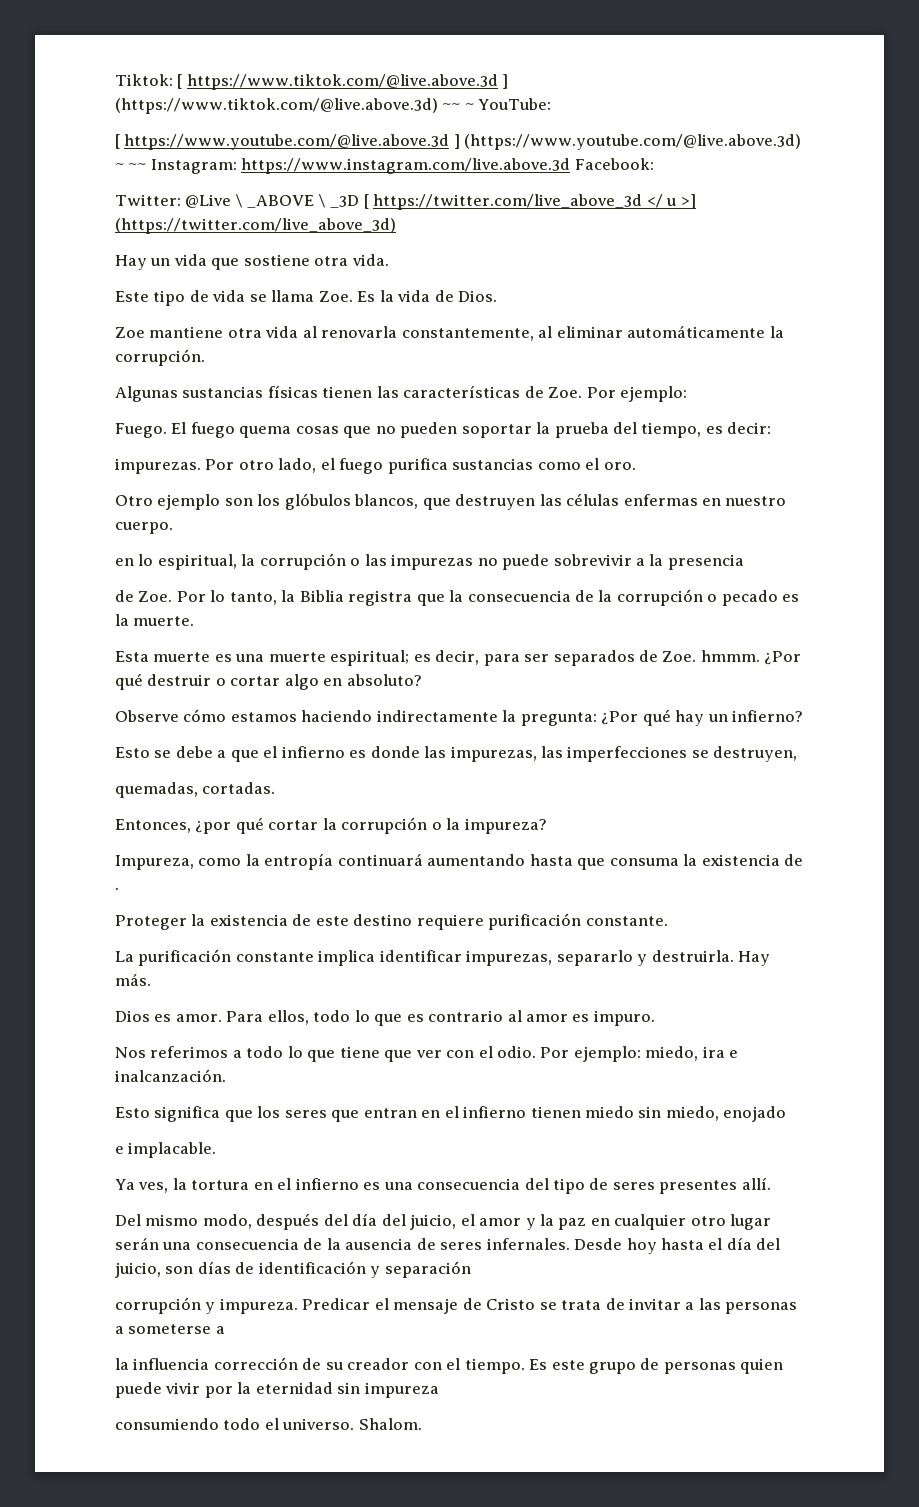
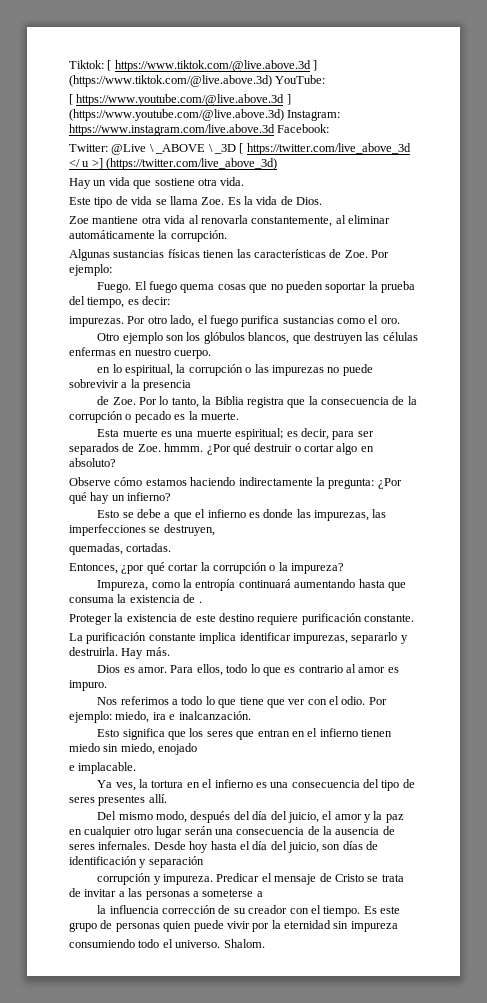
[442,103,474,110] ~~ ~ -> (272, 81) none
[115,163,147,170] ~ ~~ -> (284, 115) none

